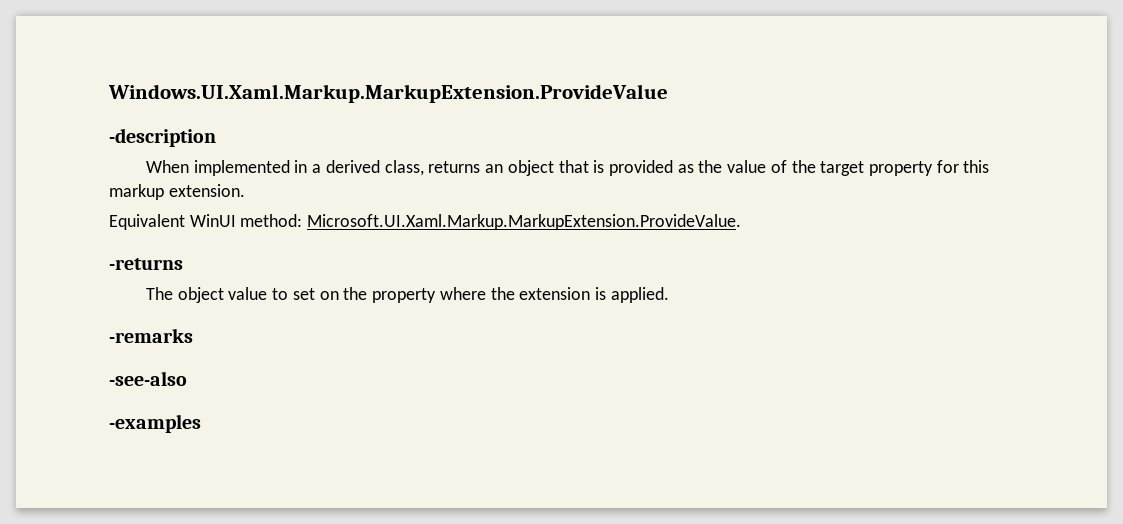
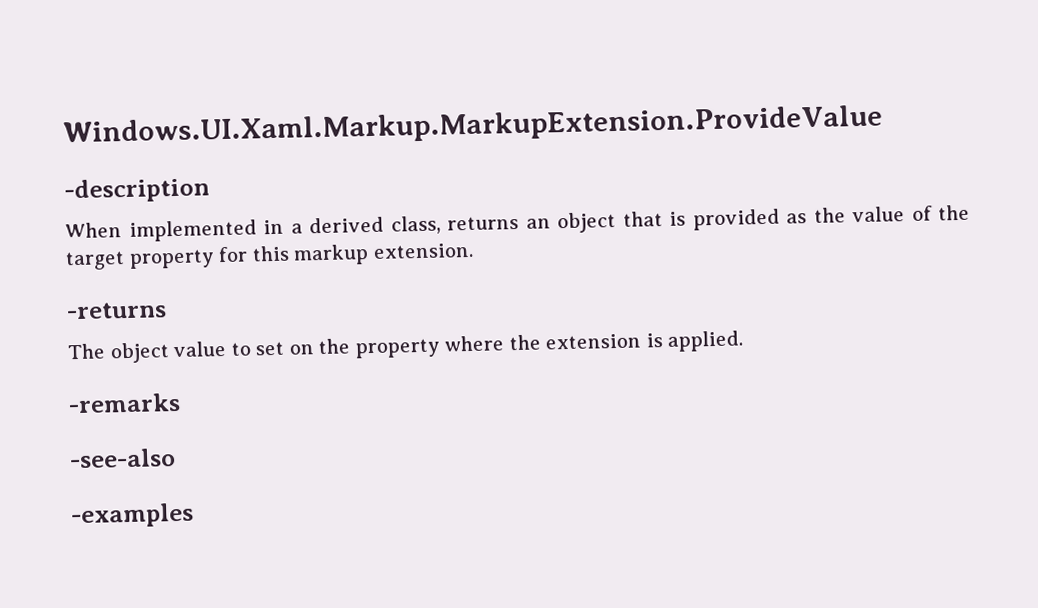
[109,214,742,230] // Equivalent WinUI method: Microsoft.UI.Xaml.Markup.MarkupExtension.ProvideValue. -> (474, 250) none

